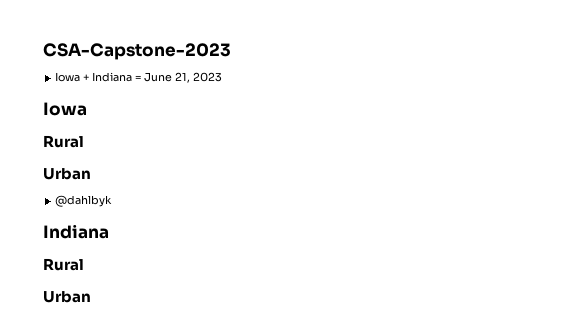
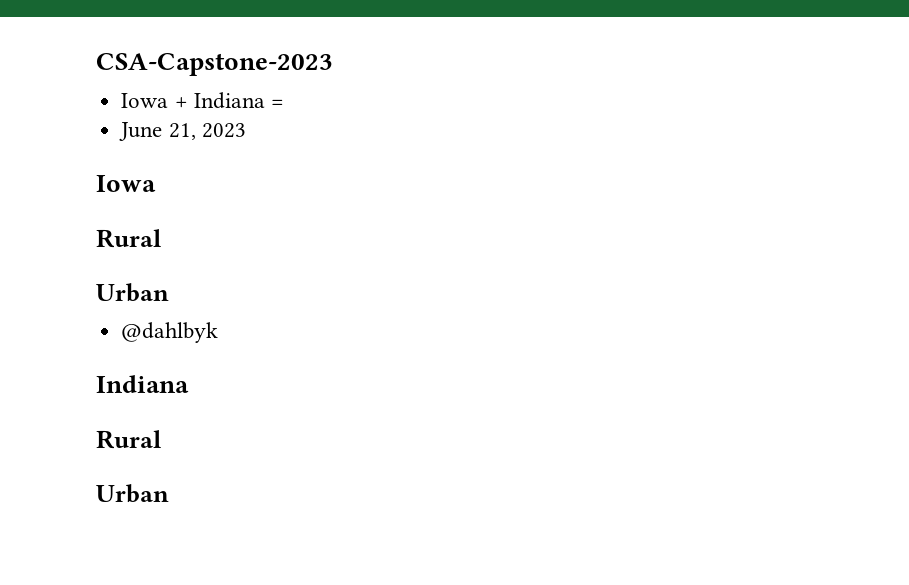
(142, 78) none -> (284, 103) //

